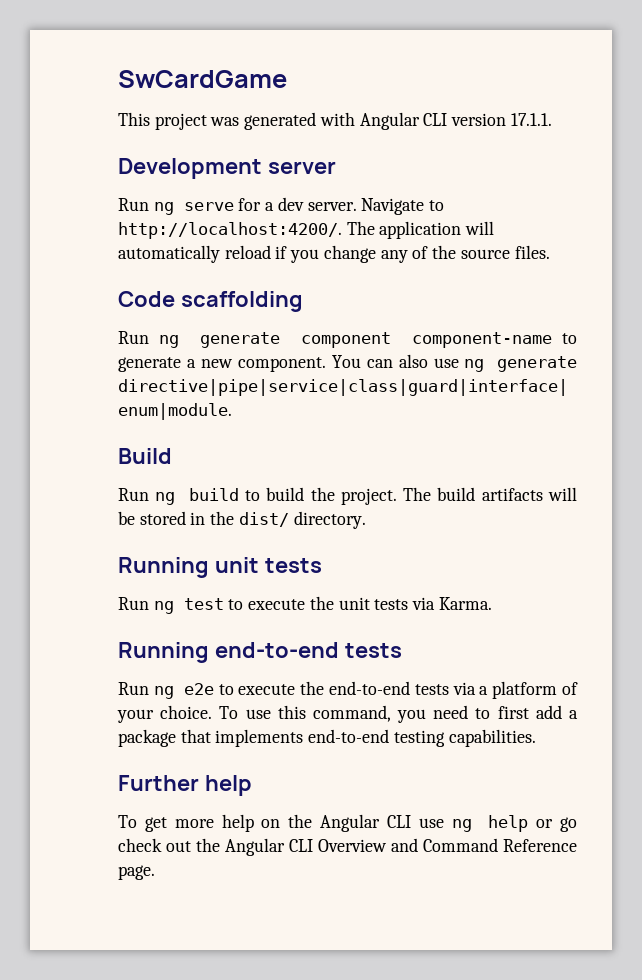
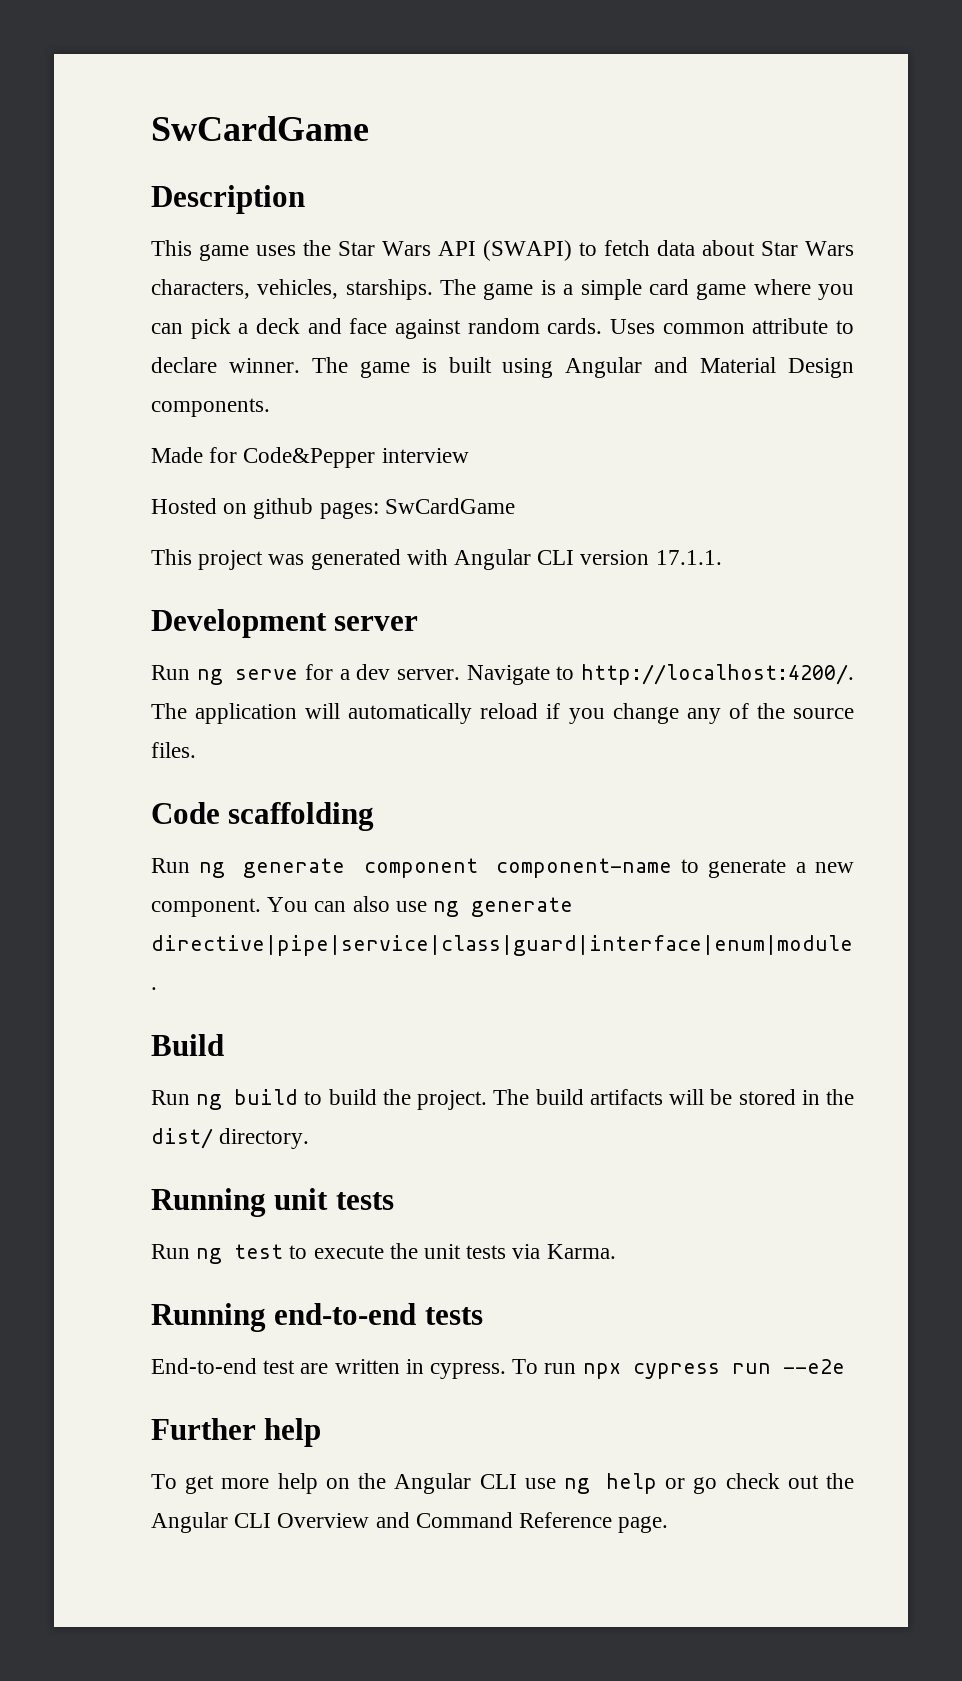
[118,70,287,88] SwCardGame -> [151,116,369,141] [151,185,305,214] [151,240,854,261] [151,279,855,300] [151,318,854,339] [151,357,854,378] [151,398,270,417] [151,447,469,468] [151,498,515,519] SwCardGame // Description // This game uses the Star Wars API (SWAPI) to fetch data about Star Wars characters, vehicles, starships. The game is a simple card game where you can pick a deck and face against random cards. Uses common attribute to declare winner. The game is built using Angular and Material Design components. // Made for Code&Pepper interview // Hosted on github pages: SwCardGame
[118,681,579,699] [117,705,578,723] [118,729,536,747] Run ng e2e to execute the end-to-end tests via a platform of your choice. To use this command, you need to first add a package that implements end-to-end testing capabilities. -> [151,1358,845,1379] End-to-end test are written in cypress. To run npx cypress run --e2e

